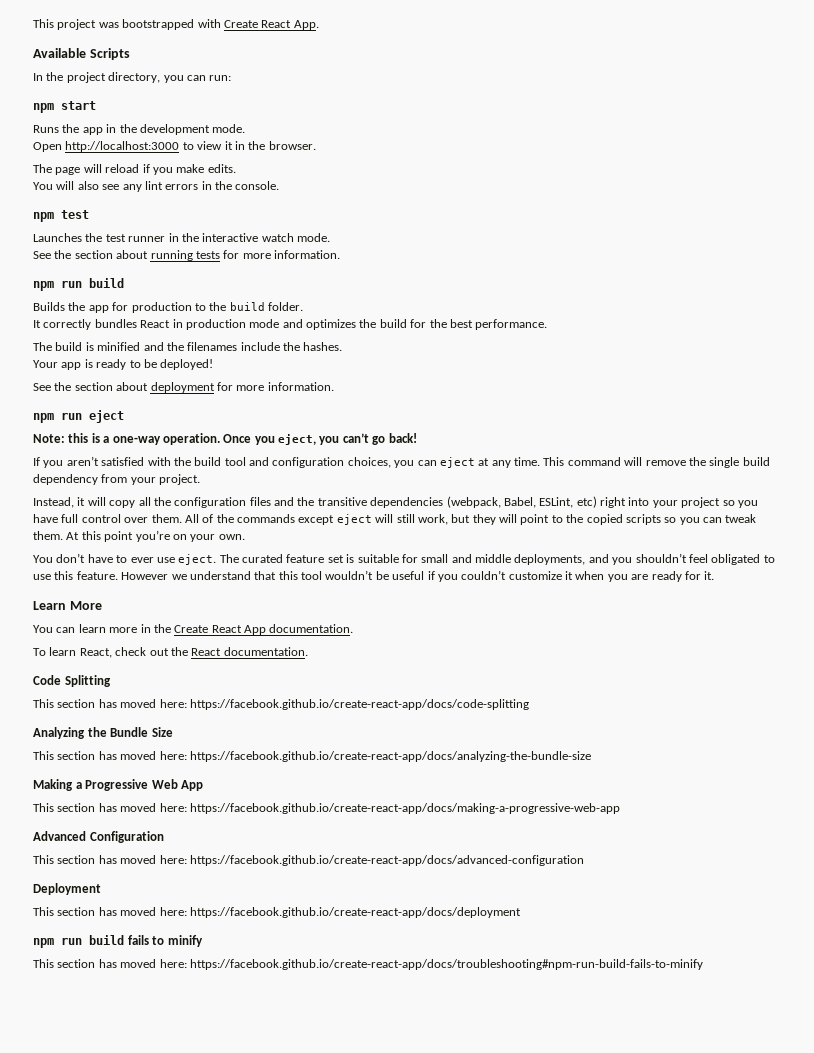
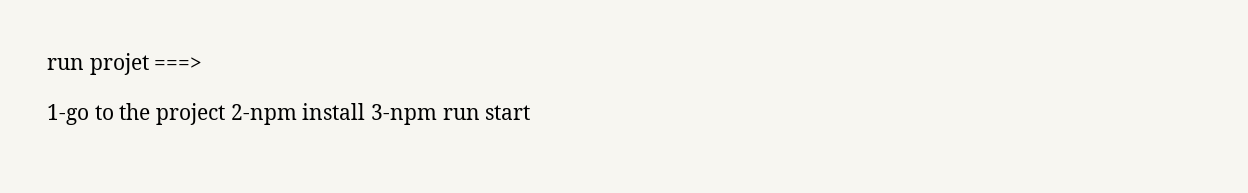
[33,19,319,30] [33,48,130,60] [33,72,232,83] [33,101,96,113] [33,124,246,135] [33,141,316,152] [33,164,236,175] [33,181,280,192] [33,210,89,222] [33,233,330,242] [33,250,340,261] [33,278,124,291] [33,302,303,313] [33,319,548,330] [33,342,343,351] [33,359,214,370] [33,382,334,393] [33,410,124,423] [33,433,417,445] [33,456,770,468] [33,474,201,485] [33,496,758,508] [33,514,757,525] [33,530,245,542] [33,553,775,565] [33,570,715,582] [33,601,102,610] [33,624,354,635] [33,647,308,658] [33,675,111,687] [33,699,529,710] [33,727,173,739] [33,751,591,762] [33,779,204,791] [33,803,620,814] [33,831,164,843] [33,855,584,866] [33,883,101,895] [33,907,521,918] [33,935,203,948] [33,959,703,970] This project was bootstrapped with Create React App. // Available Scripts // In the project directory, you can run: // npm start // Runs the app in the development mode. // Open http://localhost:3000 to view it in the browser. // The page will reload if you make edits. // You will also see any lint errors in the console. // npm test // Launches the test runner in the interactive watch mode. // See the section about running tests for more information. // npm run build // Builds the app for production to the build folder. // It correctly bundles React in production mode and optimizes the build for the best performance. // The build is minified and the filenames include the hashes. // Your app is ready to be deployed! // See the section about deployment for more information. // npm run eject // Note: this is a one-way operation. Once you eject, you can’t go back! // If you aren’t satisfied with the build tool and configuration choices, you can eject at any time. This command will remove the single build dependency from your project. // Instead, it will copy all the configuration files and the transitive dependencies (webpack, Babel, ESLint, etc) right into your project so you have full control over them. All of the commands except eject will still work, but they will point to the copied scripts so you can tweak them. At this point you’re on your own. // You don’t have to ever use eject. The curated feature set is suitable for small and middle deployments, and you shouldn’t feel obligated to use this feature. However we understand that this tool wouldn’t be useful if you couldn’t customize it when you are ready for it. // Learn More // You can learn more in the Create React App documentation. // To learn React, check out the React documentation. // Code Splitting // This section has moved here: https://facebook.github.io/create-react-app/docs/code-splitting // Analyzing the Bundle Size // This section has moved here: https://facebook.github.io/create-react-app/docs/analyzing-the-bundle-size // Making a Progressive Web App // This section has moved here: https://facebook.github.io/create-react-app/docs/making-a-progressive-web-app // Advanced Configuration // This section has moved here: https://facebook.github.io/create-react-app/docs/advanced-configuration // Deployment // This section has moved here: https://facebook.github.io/create-react-app/docs/deployment // npm run build fails to minify // This section has moved here: https://facebook.github.io/create-react-app/docs/troubleshooting#npm-run-build-fails-to-minify -> [47,53,203,75] [47,103,531,125] run projet ===> // 1-go to the project 2-npm install 3-npm run start

